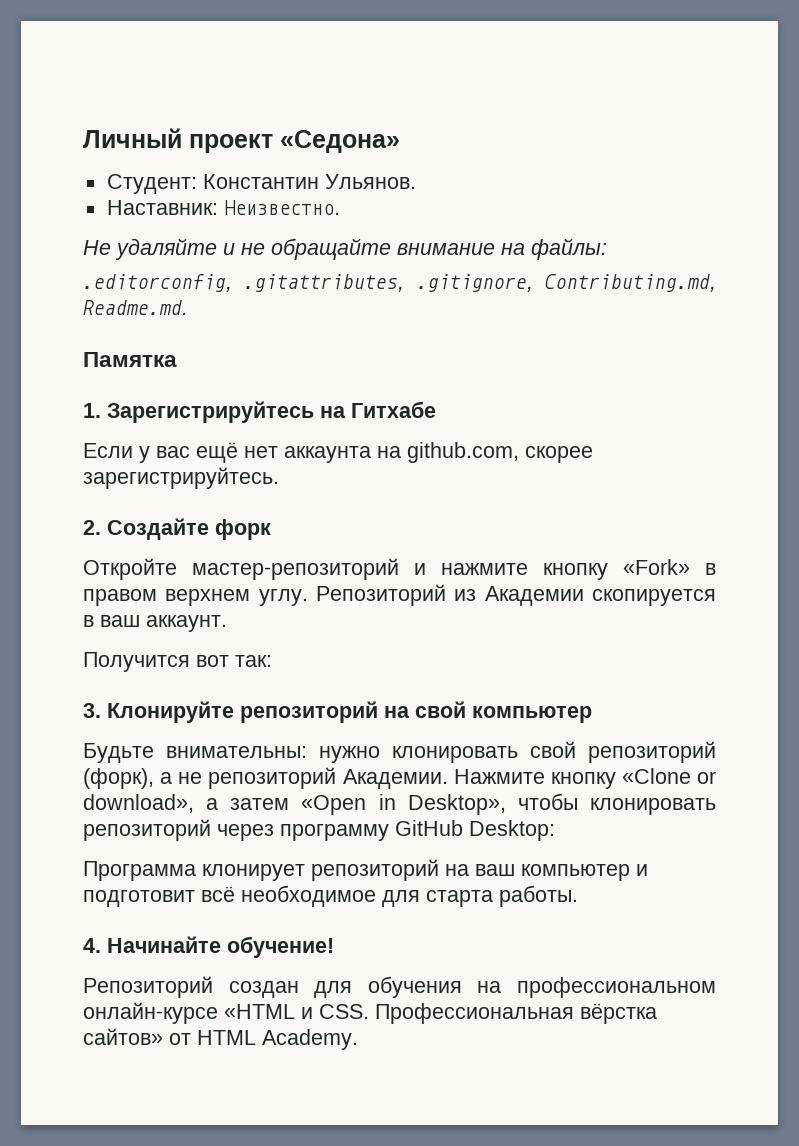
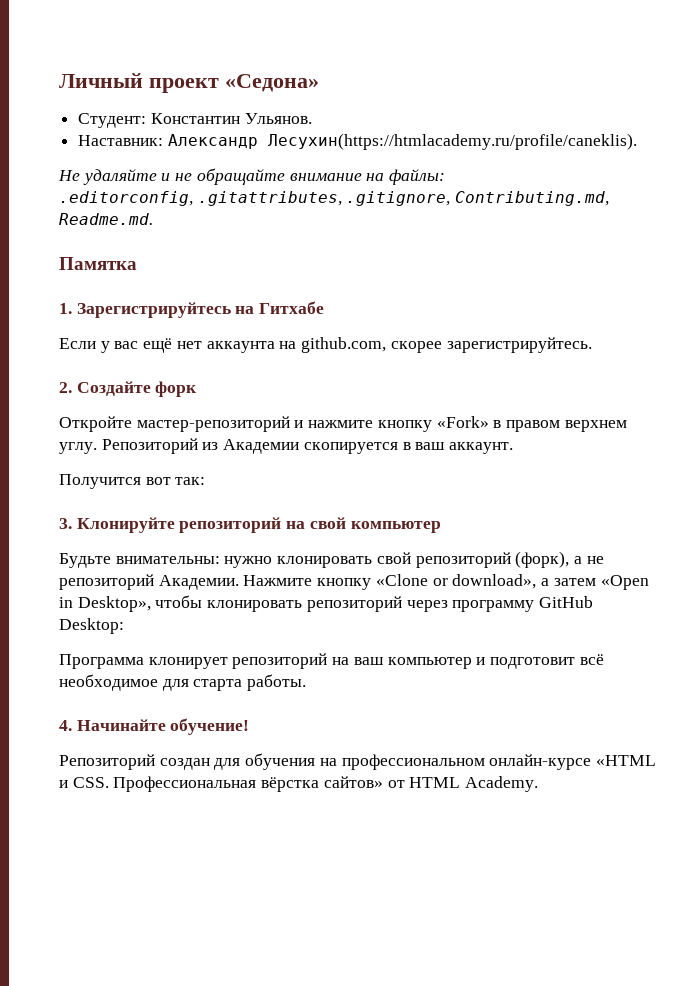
[223,200,340,215] Неизвестно. -> [167,133,637,150] Александр Лесухин(https://htmlacademy.ru/profile/caneklis).

